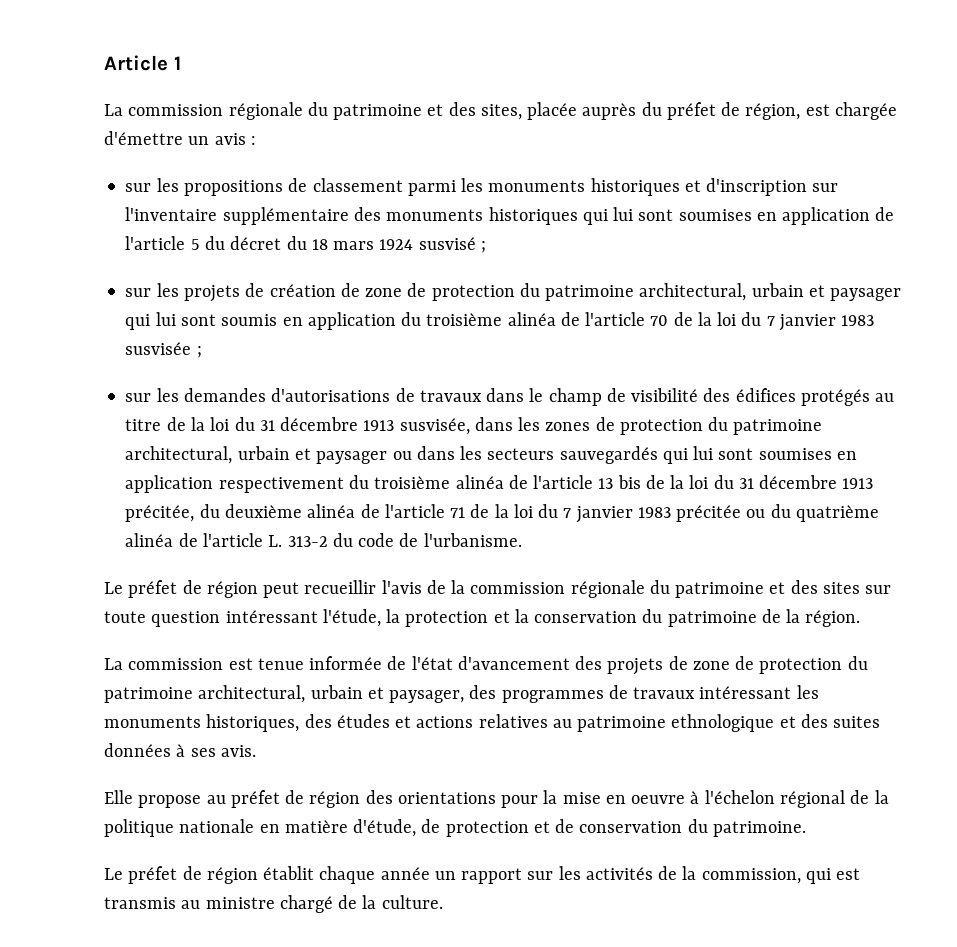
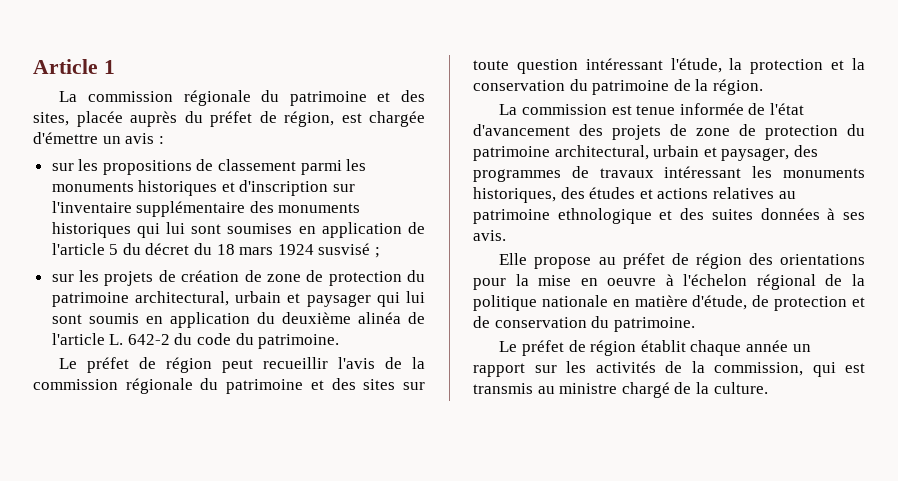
[426,312,875,331] [125,342,202,358] [125,388,895,406] [125,417,823,435] [125,446,857,464] [125,475,874,493] [125,504,879,523] [125,533,522,547] troisième alinéa de l'article 70 de la loi du 7 janvier 1983 susvisée ; // sur les demandes d'autorisations de travaux dans le champ de visibilité des édifices protégés au titre de la loi du 31 décembre 1913 susvisée, dans les zones de protection du patrimoine architectural, urbain et paysager ou dans les secteurs sauvegardés qui lui sont soumises en application respectivement du troisième alinéa de l'article 13 bis de la loi du 31 décembre 1913 précitée, du deuxième alinéa de l'article 71 de la loi du 7 janvier 1983 précitée ou du quatrième alinéa de l'article L. 313-2 du code de l'urbanisme. -> [281,312,425,324] [51,333,340,349] deuxième alinéa de l'article L. 642-2 du code du patrimoine.

